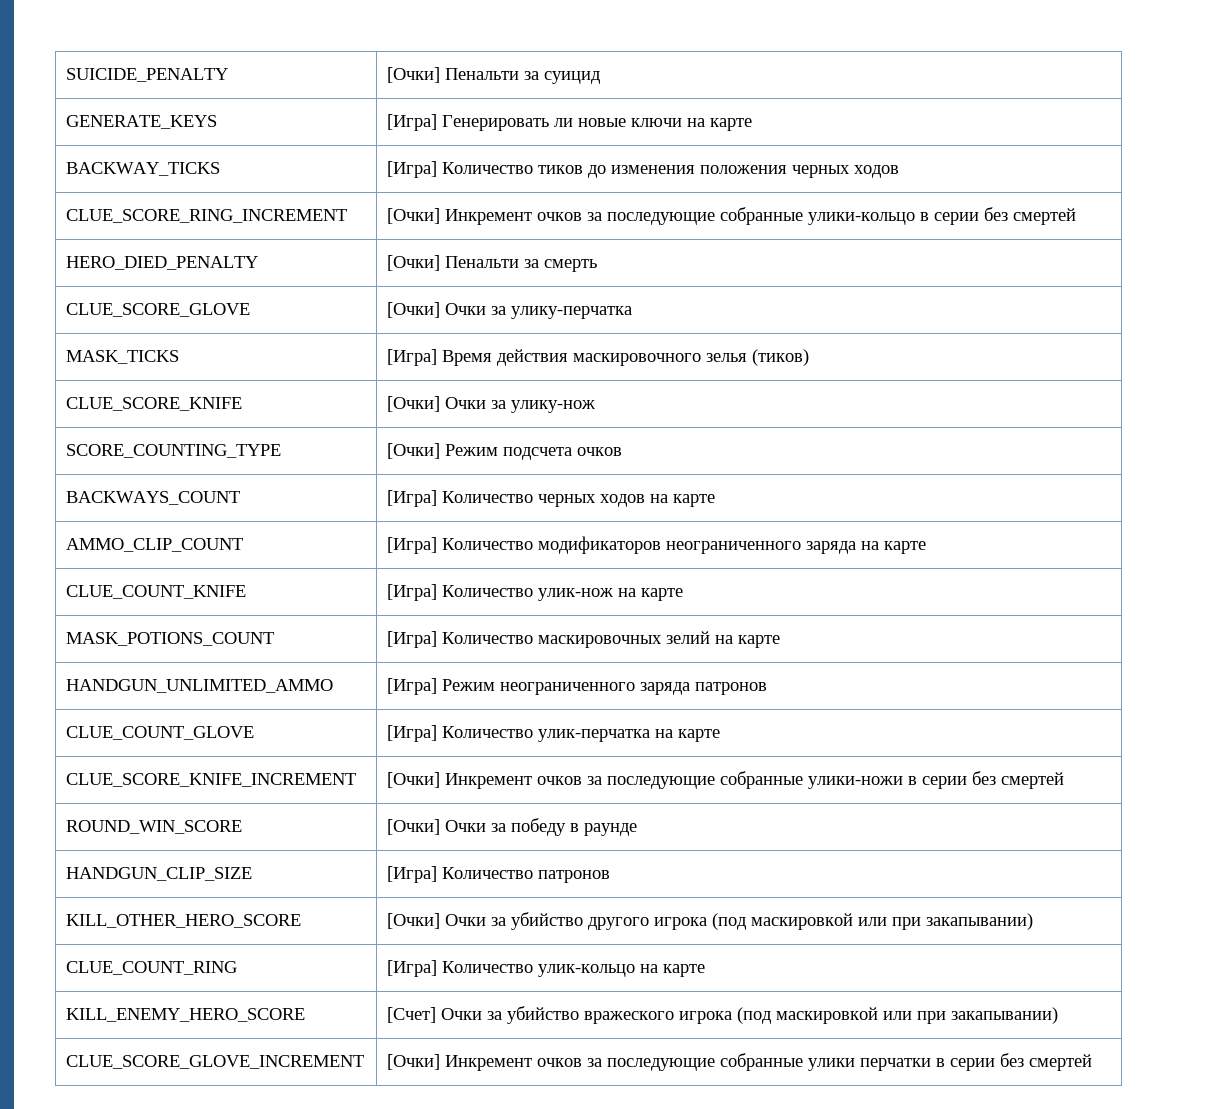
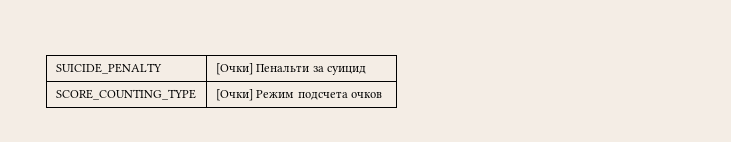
[66,115,218,129] [387,114,753,131] [66,162,221,176] [387,161,900,178] [66,209,348,223] [387,207,1077,225] [66,256,259,270] [387,255,598,272] [66,303,251,317] [387,302,633,319] [66,350,180,364] [387,349,810,366] [66,397,243,411] [387,396,596,413] // GENERATE_KEYS | [Игра] Генерировать ли новые ключи на карте // BACKWAY_TICKS | [Игра] Количество тиков до изменения положения черных ходов // CLUE_SCORE_RING_INCREMENT | [Очки] Инкремент очков за последующие собранные улики-кольцо в серии без смертей // HERO_DIED_PENALTY | [Очки] Пенальти за смерть // CLUE_SCORE_GLOVE | [Очки] Очки за улику-перчатка // MASK_TICKS | [Игра] Время действия маскировочного зелья (тиков) // CLUE_SCORE_KNIFE | [Очки] Очки за улику-нож -> (367, 70) none
[66,491,241,505] [387,490,716,507] [66,538,244,552] [387,536,927,554] [66,585,247,599] [387,584,684,601] [66,632,275,646] [387,631,781,648] [66,679,334,693] [387,678,768,695] [66,726,255,740] [387,725,721,742] [66,773,357,787] [387,771,1065,789] [66,820,243,834] [387,818,638,836] [66,867,253,881] [387,866,611,883] [66,914,302,928] [387,912,1034,930] [66,961,238,975] [387,960,706,977] [66,1008,306,1022] [387,1006,1059,1024] [66,1055,365,1069] [387,1053,1093,1071] // BACKWAYS_COUNT | [Игра] Количество черных ходов на карте // AMMO_CLIP_COUNT | [Игра] Количество модификаторов неограниченного заряда на карте // CLUE_COUNT_KNIFE | [Игра] Количество улик-нож на карте // MASK_POTIONS_COUNT | [Игра] Количество маскировочных зелий на карте // HANDGUN_UNLIMITED_AMMO | [Игра] Режим неограниченного заряда патронов // CLUE_COUNT_GLOVE | [Игра] Количество улик-перчатка на карте // CLUE_SCORE_KNIFE_INCREMENT | [Очки] Инкремент очков за последующие собранные улики-ножи в серии без смертей // ROUND_WIN_SCORE | [Очки] Очки за победу в раунде // HANDGUN_CLIP_SIZE | [Игра] Количество патронов // KILL_OTHER_HERO_SCORE | [Очки] Очки за убийство другого игрока (под маскировкой или при закапывании) // CLUE_COUNT_RING | [Игра] Количество улик-кольцо на карте // KILL_ENEMY_HERO_SCORE | [Счет] Очки за убийство вражеского игрока (под маскировкой или при закапывании) // CLUE_SCORE_GLOVE_INCREMENT | [Очки] Инкремент очков за последующие собранные улики перчатки в серии без смертей -> (383, 95) none

